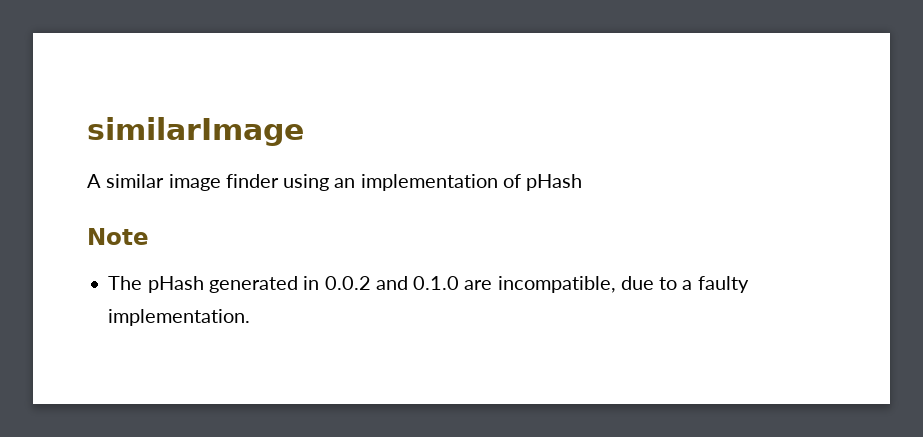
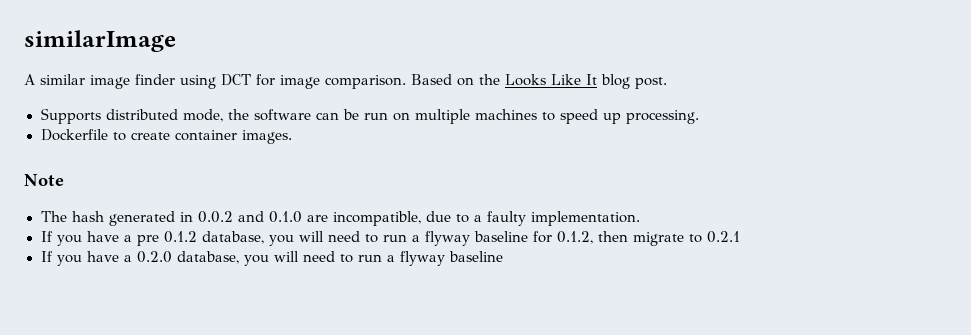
[334,174,583,191] an implementation of pHash -> [221,74,667,89] [40,108,699,124] [40,129,292,144] DCT for image comparison. Based on the Looks Like It blog post. // Supports distributed mode, the software can be run on multiple machines to speed up processing. // Dockerfile to create container images.
[147,276,204,293] pHash -> [71,211,104,222] hash
(251, 317) none -> [40,231,740,246] [40,251,503,266] // If you have a pre 0.1.2 database, you will need to run a flyway baseline for 0.1.2, then migrate to 0.2.1 // If you have a 0.2.0 database, you will need to run a flyway baseline

